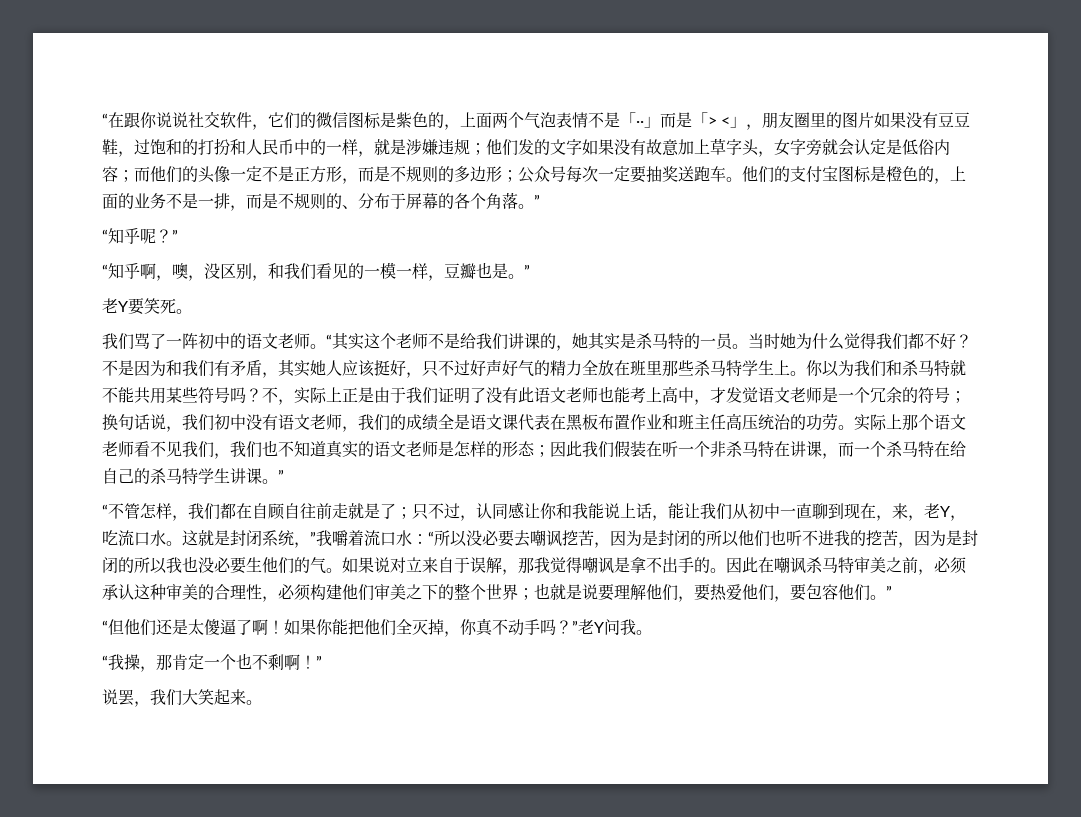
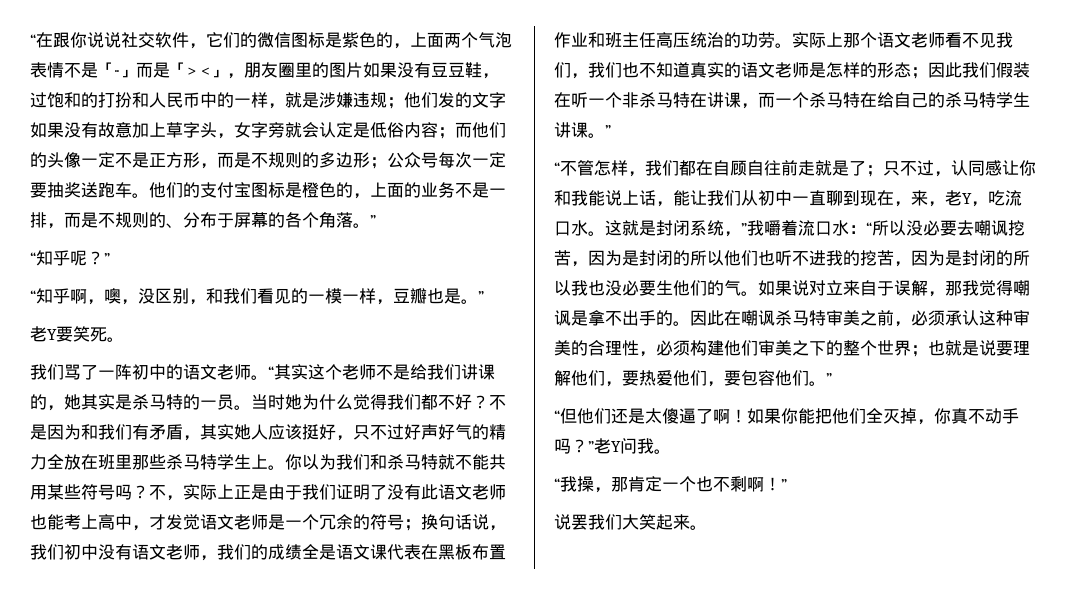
[134,701,150,707] ， -> (588, 522) none

